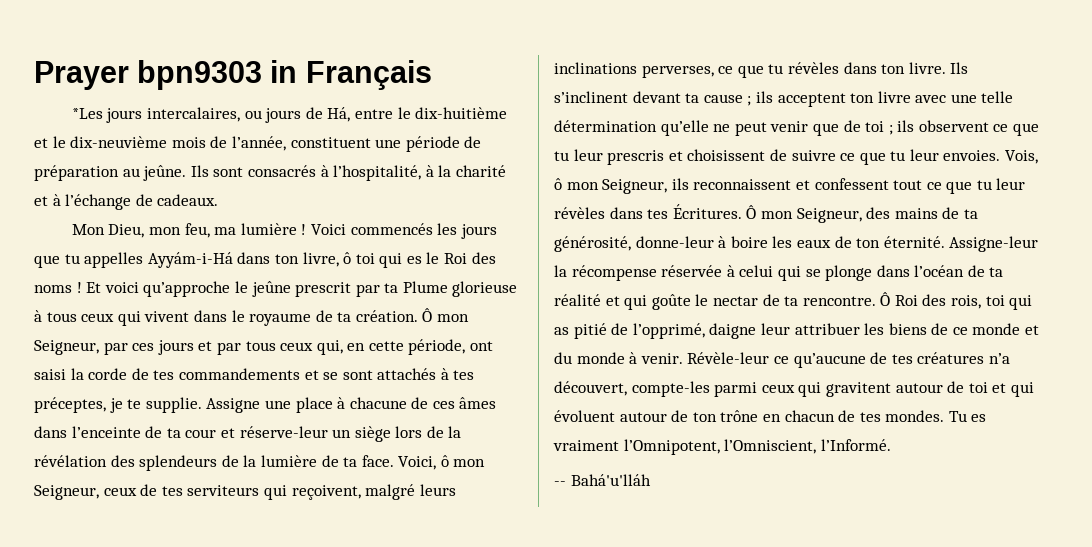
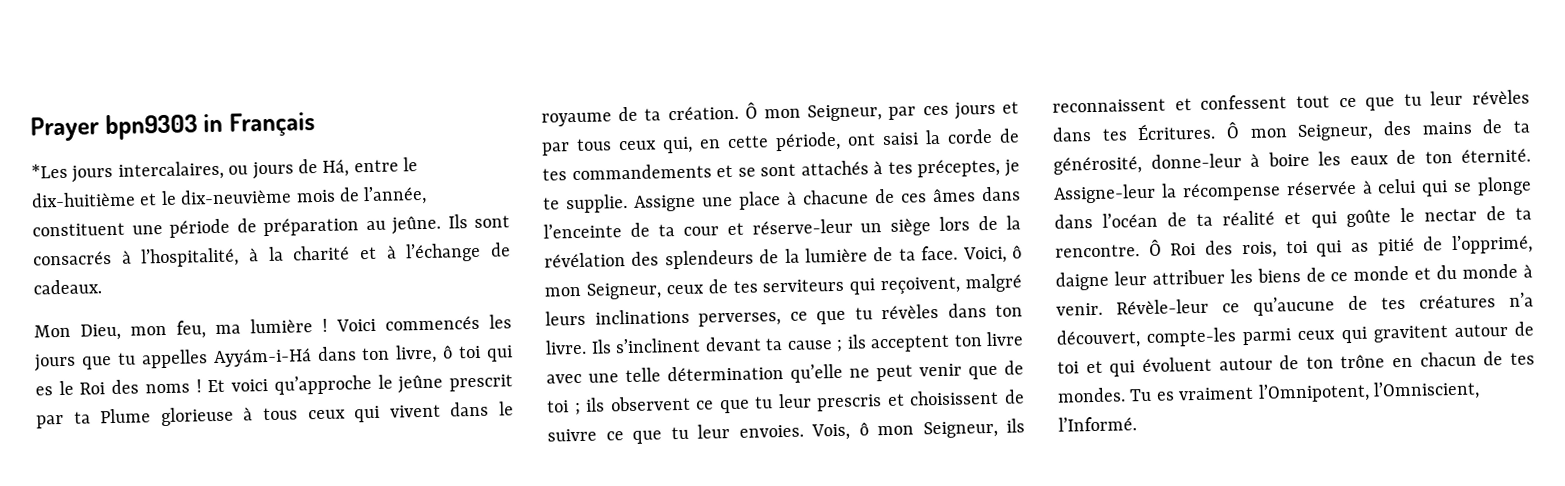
[554,474,651,486] // -- Bahá'u'lláh -> (1137, 424) none

